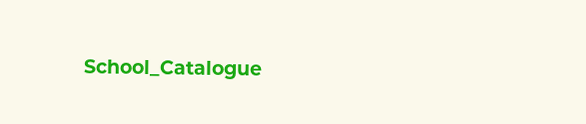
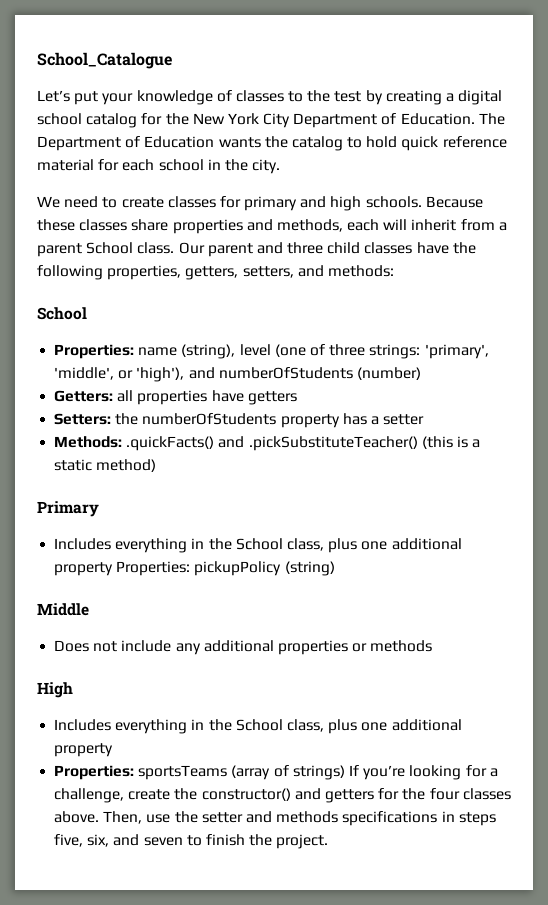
(263, 69) none -> [37,90,503,105] [37,113,505,128] [37,136,507,151] [37,159,281,174] [37,196,483,211] [37,219,507,234] [37,242,476,257] [37,265,394,280] [37,307,87,320] [54,344,489,359] [54,367,421,382] [54,390,297,405] [54,413,425,428] [54,436,481,451] [54,459,157,472] [37,501,99,517] [54,538,462,553] [54,561,335,576] [37,603,89,616] [54,640,433,655] [37,682,73,698] [54,719,462,734] [54,743,114,757] [54,765,498,780] [54,788,511,803] [54,811,496,826] [54,834,329,849] // Let’s put your knowledge of classes to the test by creating a digital school catalog for the New York City Department of Education. The Department of Education wants the catalog to hold quick reference material for each school in the city. // We need to create classes for primary and high schools. Because these classes share properties and methods, each will inherit from a parent School class. Our parent and three child classes have the following properties, getters, setters, and methods: // School // Properties: name (string), level (one of three strings: 'primary', 'middle', or 'high'), and numberOfStudents (number) // Getters: all properties have getters // Setters: the numberOfStudents property has a setter // Methods: .quickFacts() and .pickSubstituteTeacher() (this is a static method) // Primary // Includes everything in the School class, plus one additional property Properties: pickupPolicy (string) // Middle // Does not include any additional properties or methods // High // Includes everything in the School class, plus one additional property // Properties: sportsTeams (array of strings) If you’re looking for a challenge, create the constructor() and getters for the four classes above. Then, use the setter and methods specifications in steps five, six, and seven to finish the project.

